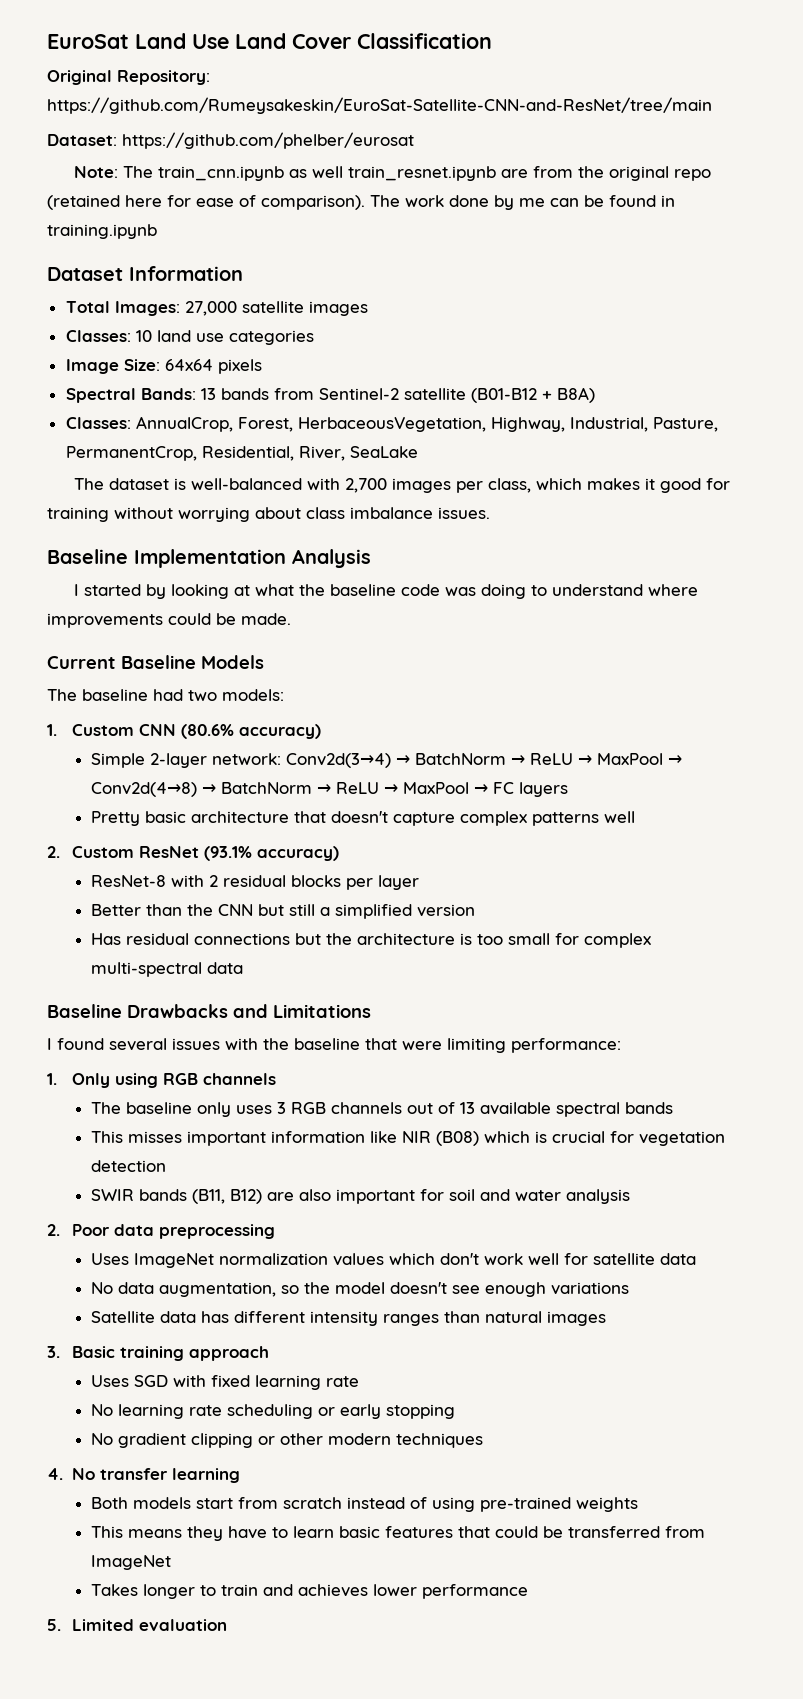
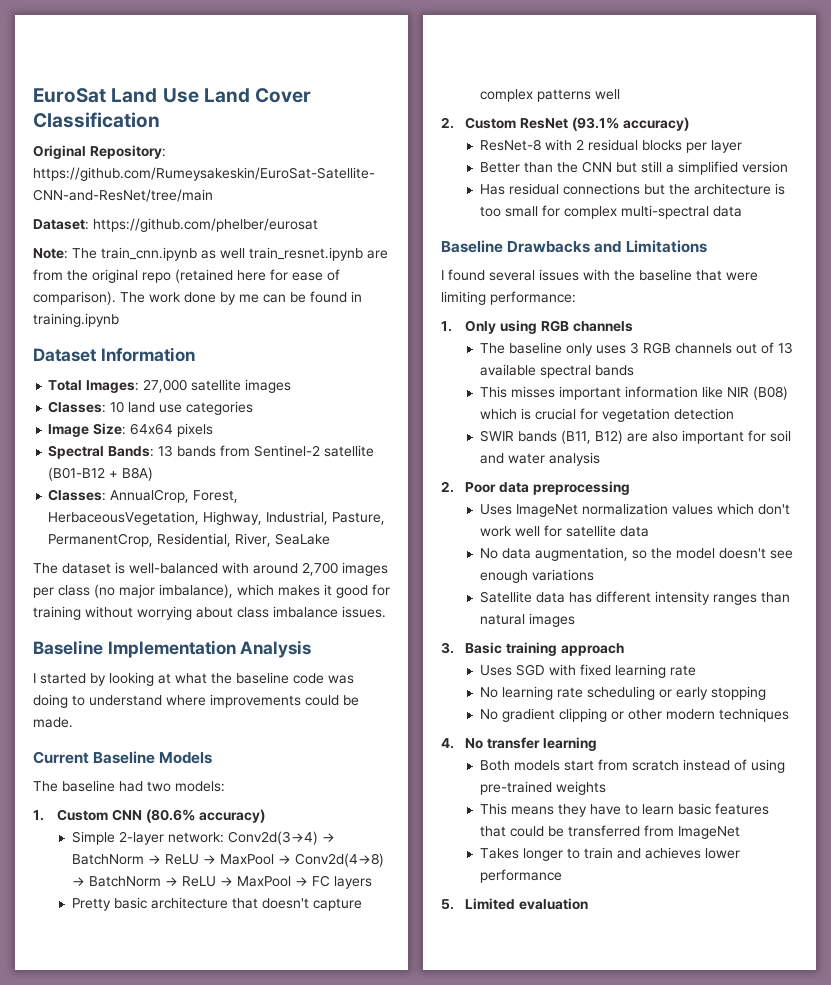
(340, 484) none -> [253,563,298,574] around
[487,478,531,493] class, -> [58,584,233,598] class (no major imbalance),

